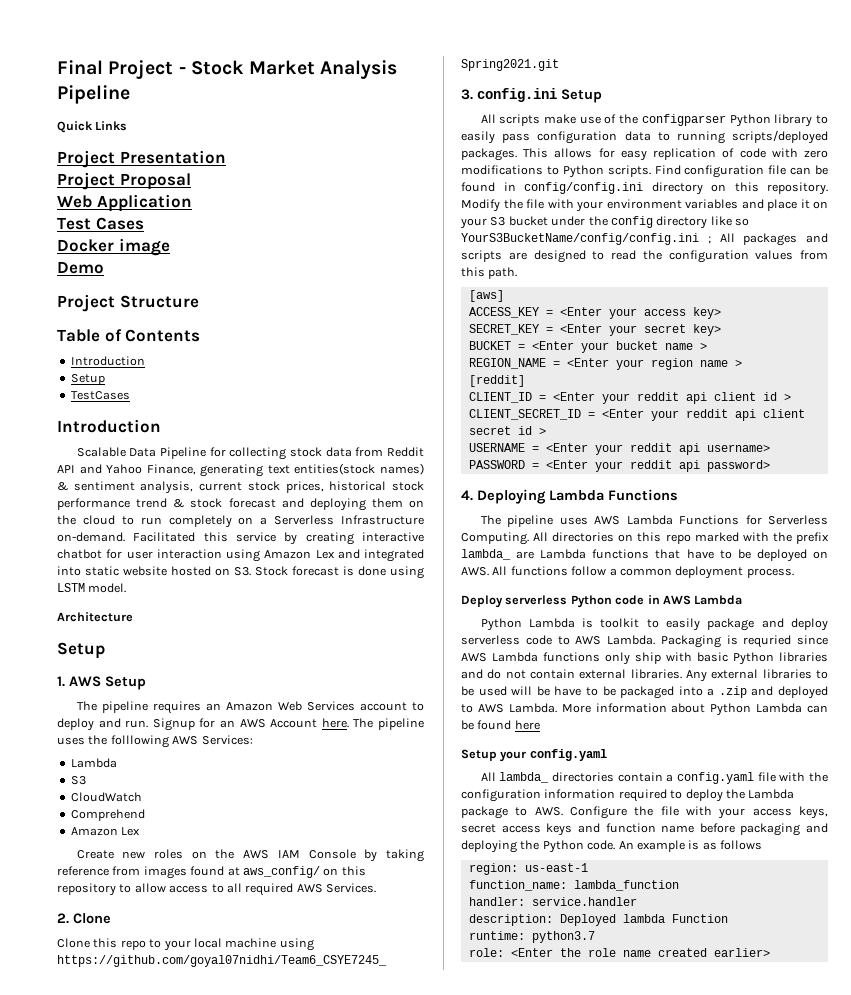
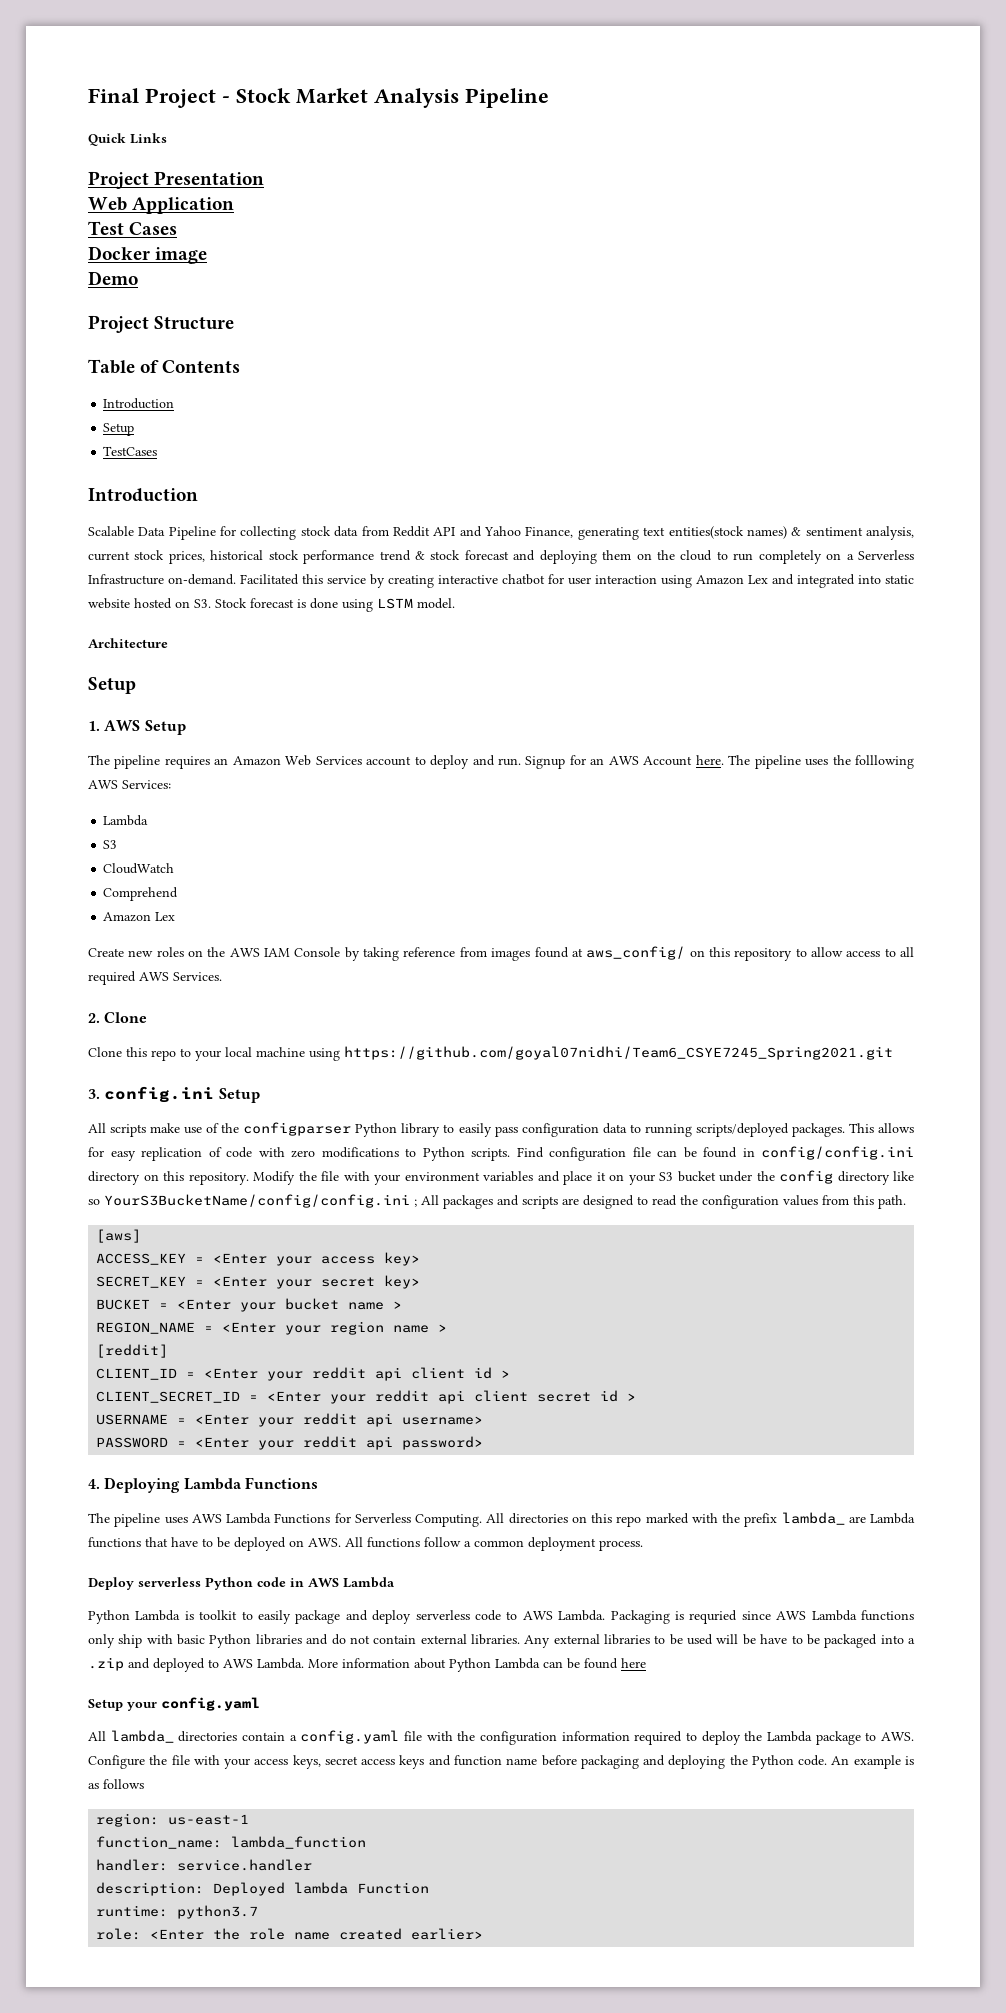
[57,172,191,190] // Project Proposal -> (265, 178) none

